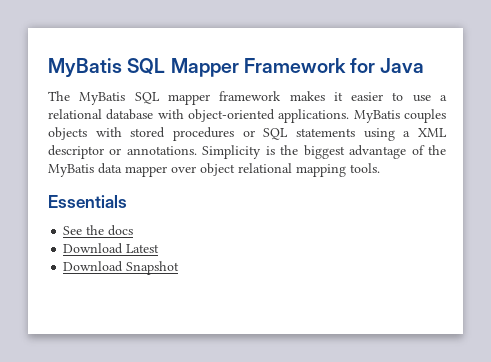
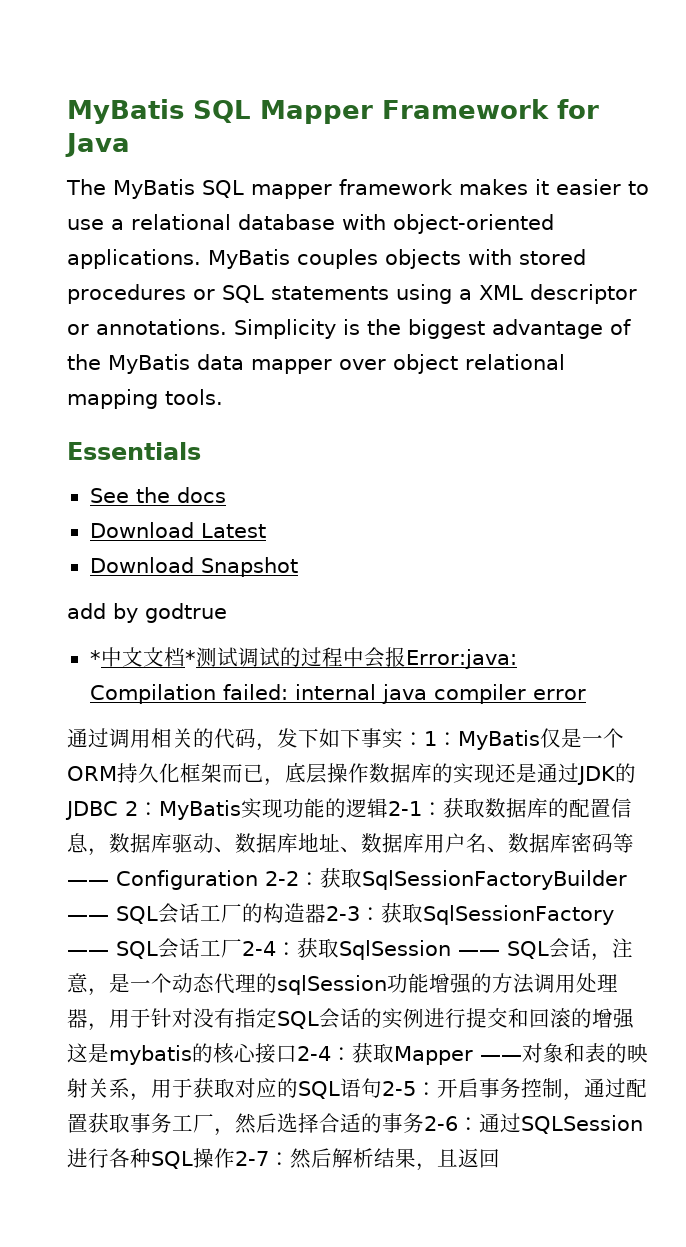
(180, 268) none -> [67,603,227,623] [89,647,517,669] [89,684,586,704] [67,728,624,751] [67,763,636,786] [65,798,632,820] [67,833,634,856] [67,868,627,890] [67,903,614,925] [67,938,633,961] [67,973,618,996] [67,1008,635,1031] [67,1043,648,1065] [67,1078,647,1101] [67,1113,643,1136] [67,1148,500,1171] // add by godtrue // *中文文档*测试调试的过程中会报Error:java: Compilation failed: internal java compiler error // 通过调用相关的代码，发下如下事实：1：MyBatis仅是一个ORM持久化框架而已，底层操作数据库的实现还是通过JDK的JDBC 2：MyBatis实现功能的逻辑2-1：获取数据库的配置信息，数据库驱动、数据库地址、数据库用户名、数据库密码等—— Configuration 2-2：获取SqlSessionFactoryBuilder —— SQL会话工厂的构造器2-3：获取SqlSessionFactory —— SQL会话工厂2-4：获取SqlSession —— SQL会话，注意，是一个动态代理的sqlSession功能增强的方法调用处理器，用于针对没有指定SQL会话的实例进行提交和回滚的增强这是mybatis的核心接口2-4：获取Mapper ——对象和表的映射关系，用于获取对应的SQL语句2-5：开启事务控制，通过配置获取事务工厂，然后选择合适的事务2-6：通过SQLSession进行各种SQL操作2-7：然后解析结果，且返回

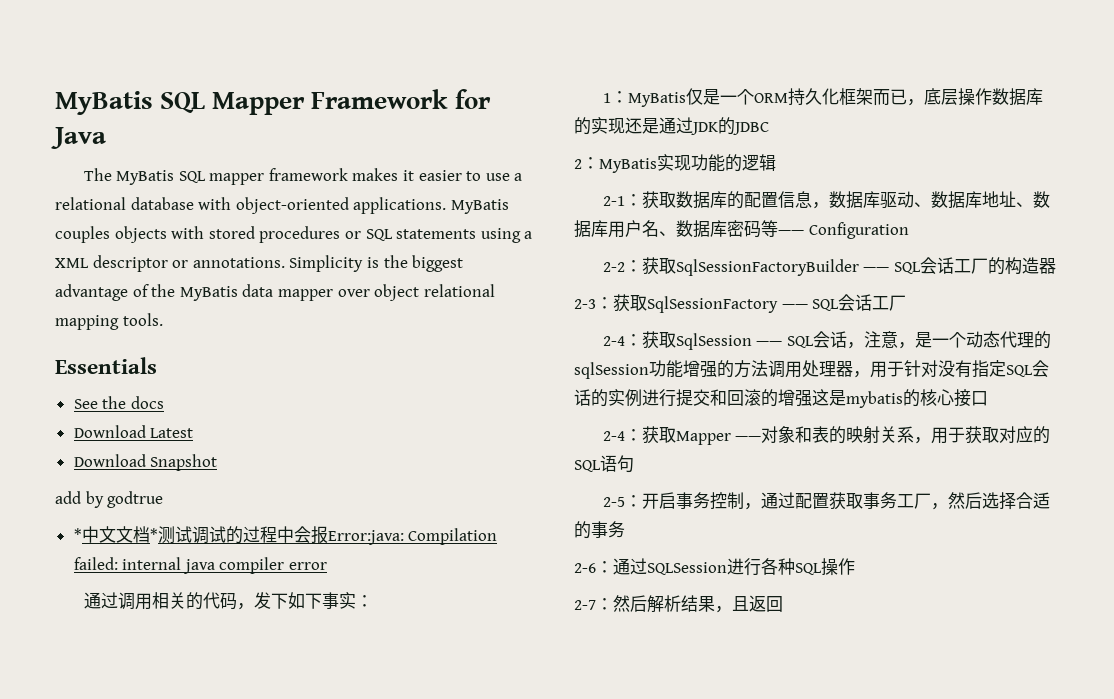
(424, 739) none -> (373, 601) //
(118, 810) none -> (769, 128) //
(388, 808) none -> (776, 162) //
(258, 880) none -> (909, 230) //
(326, 913) none -> (1056, 266) //
(242, 948) none -> (907, 303) //
(297, 1054) none -> (988, 398) //
(382, 1088) none -> (634, 464) //
(424, 1123) none -> (625, 529) //
(235, 1158) none -> (855, 566) //

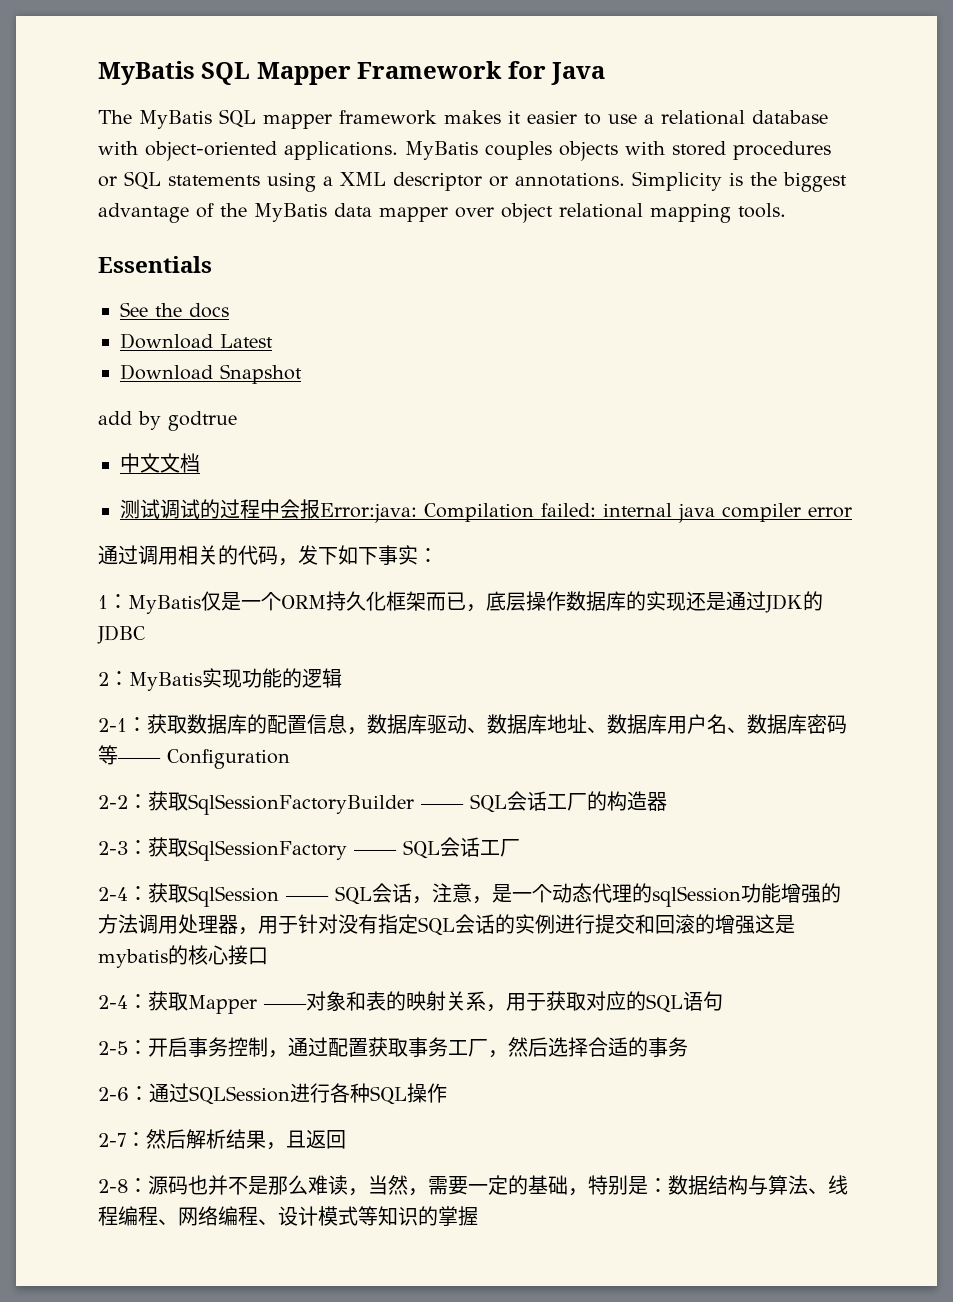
[73,528,82,541] * -> (237, 421) none
[149,528,158,541] * -> (200, 463) //
(783, 604) none -> [98,1175,848,1196] [98,1206,478,1226] // 2-8：源码也并不是那么难读，当然，需要一定的基础，特别是：数据结构与算法、线程编程、网络编程、设计模式等知识的掌握

